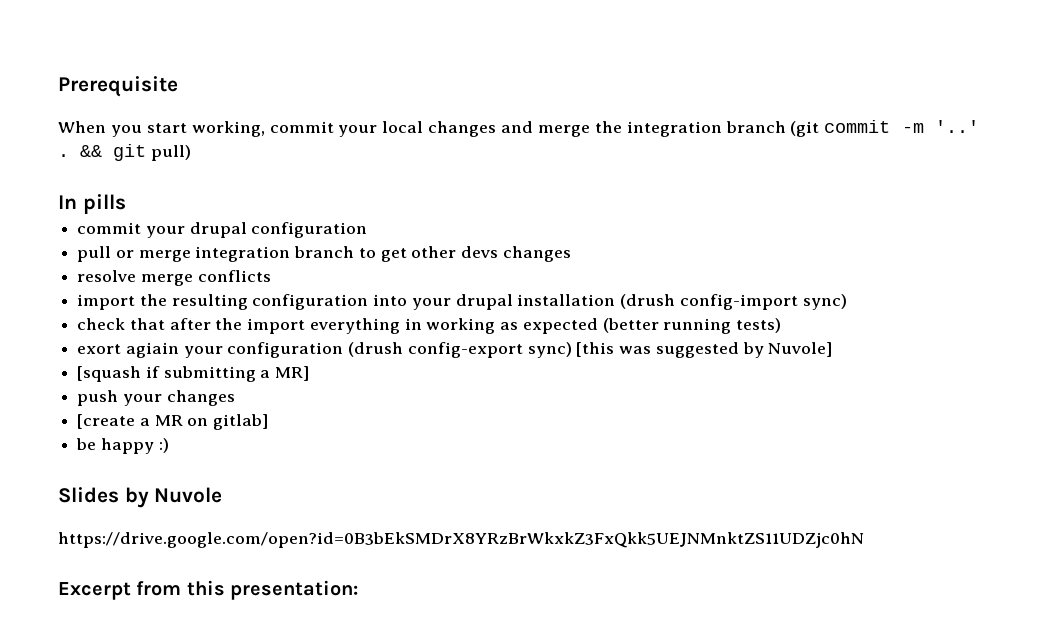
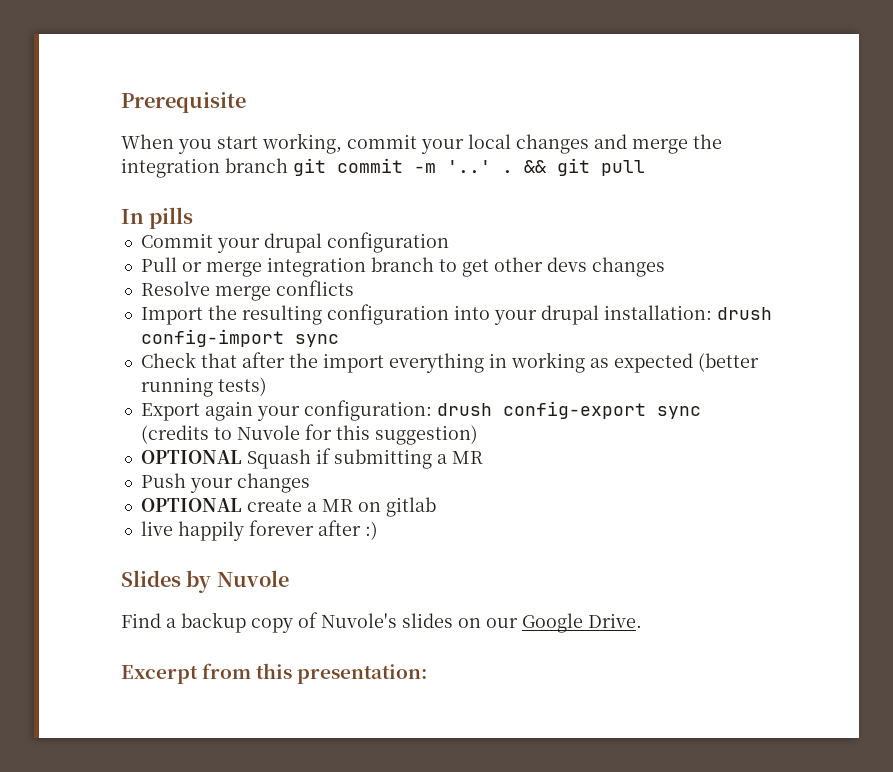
[790,121,820,137] (git -> [293,158,326,176] git
[150,145,191,161] pull) -> [601,160,645,176] pull
[77,222,142,234] commit -> [140,233,213,248] Commit
[77,246,112,262] pull -> [140,257,177,272] Pull
[77,270,137,282] resolve -> [140,281,210,296] Resolve
[77,294,136,310] import -> [140,307,203,325] Import
[517,294,847,310] [77,318,126,330] installation (drush config-import sync) // check -> [603,305,772,320] [140,329,339,347] [140,352,196,368] installation: drush config-import sync // Check
[77,342,833,358] [77,366,142,382] exort agiain your configuration (drush config-export sync) [this was suggested by Nuvole] // [squash -> [140,400,701,421] [140,424,478,445] [140,449,311,469] Export again your configuration: drush config-export sync (credits to Nuvole for this suggestion) // OPTIONAL Squash
[275,366,310,381] [77,390,119,406] MR] // push -> [451,451,483,464] [140,473,186,488] MR // Push
[77,414,136,429] [create -> [140,498,302,512] OPTIONAL create
[213,414,269,430] [76,438,154,454] gitlab] // be happy -> [385,497,436,517] [140,520,361,541] gitlab // live happily forever after
[58,532,864,548] https://drive.google.com/open?id=0B3bEkSMDrX8YRzBrWkxkZ3FxQkk5UEJNMnktZS11UDZjc0hN -> [121,612,642,633] Find a backup copy of Nuvole's slides on our Google Drive.

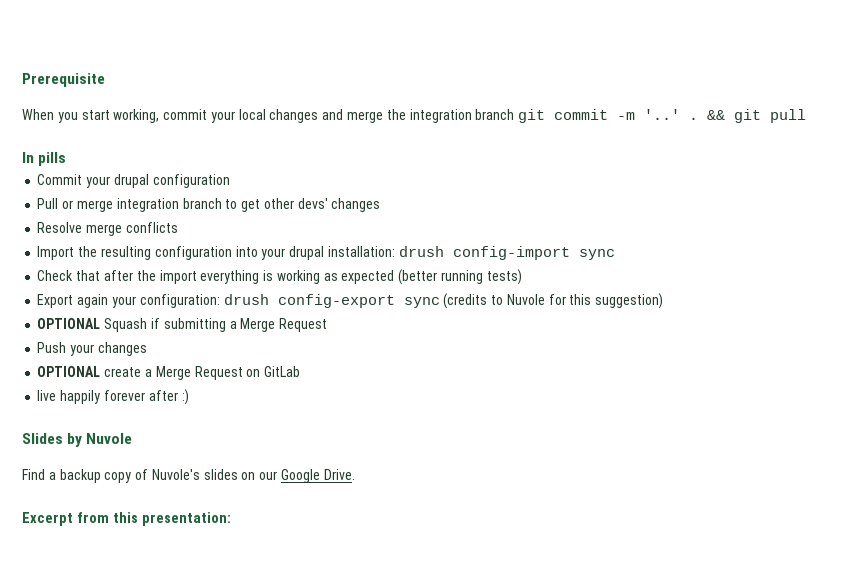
[546,257,587,272] devs -> [297,198,328,209] devs'
[488,353,507,368] in -> [263,270,274,281] is
[451,451,483,464] MR -> [240,318,328,332] Merge Request
[321,497,436,517] MR on gitlab -> [155,366,301,380] Merge Request on GitLab

